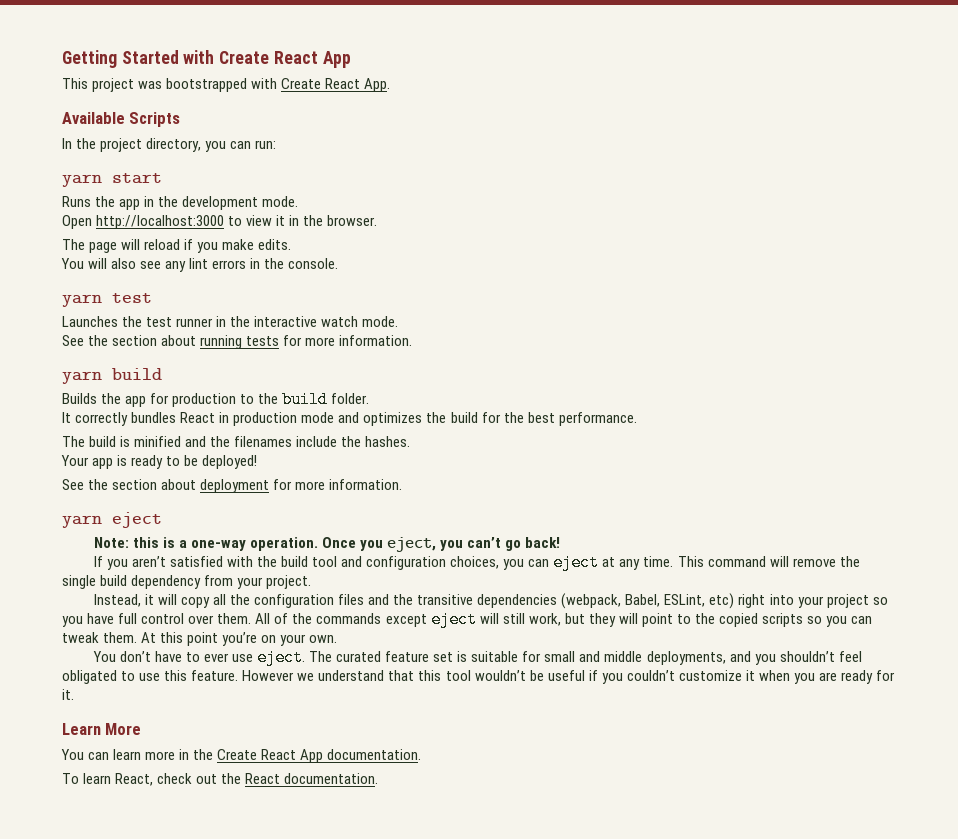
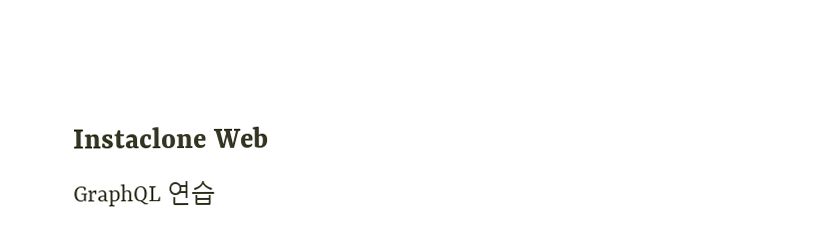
[62,50,351,68] [62,78,391,92] [62,112,181,127] [62,138,277,152] [62,173,162,187] [62,196,299,210] [62,215,378,229] [62,239,292,253] [61,258,339,272] [62,293,152,307] [62,316,399,327] [62,335,413,349] [62,368,162,384] [62,391,370,408] [62,412,637,426] [62,436,411,447] [61,455,258,469] [62,479,403,493] [62,512,162,528] [93,537,561,552] [93,554,860,571] [62,575,312,589] [93,593,888,609] [62,611,873,628] [62,632,338,646] [92,649,862,666] [62,670,896,684] [62,689,74,700] [62,723,142,735] [61,749,422,763] [62,773,379,786] Getting Started with Create React App // This project was bootstrapped with Create React App. // Available Scripts // In the project directory, you can run: // yarn start // Runs the app in the development mode. // Open http://localhost:3000 to view it in the browser. // The page will reload if you make edits. // You will also see any lint errors in the console. // yarn test // Launches the test runner in the interactive watch mode. // See the section about running tests for more information. // yarn build // Builds the app for production to the build folder. // It correctly bundles React in production mode and optimizes the build for the best performance. // The build is minified and the filenames include the hashes. // Your app is ready to be deployed! // See the section about deployment for more information. // yarn eject // Note: this is a one-way operation. Once you eject, you can’t go back! // If you aren’t satisfied with the build tool and configuration choices, you can eject at any time. This command will remove the single build dependency from your project. // Instead, it will copy all the configuration files and the transitive dependencies (webpack, Babel, ESLint, etc) right into your project so you have full control over them. All of the commands except eject will still work, but they will point to the copied scripts so you can tweak them. At this point you’re on your own. // You don’t have to ever use eject. The curated feature set is suitable for small and middle deployments, and you shouldn’t feel obligated to use this feature. However we understand that this tool wouldn’t be useful if you couldn’t customize it when you are ready for it. // Learn More // You can learn more in the Create React App documentation. // To learn React, check out the React documentation. -> [73,126,270,149] [73,179,216,207] Instaclone Web // GraphQL 연습

